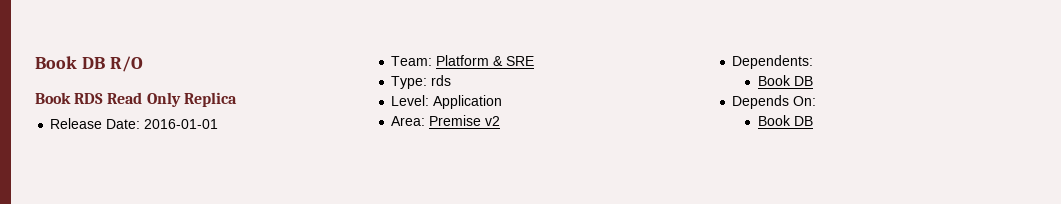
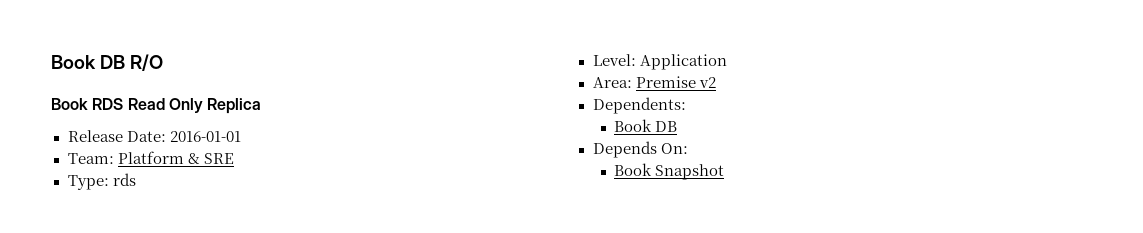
[793,116,813,126] DB -> [655,164,725,180] Snapshot

